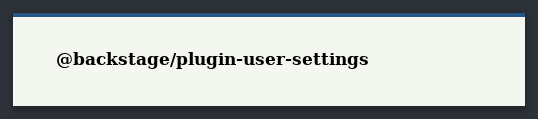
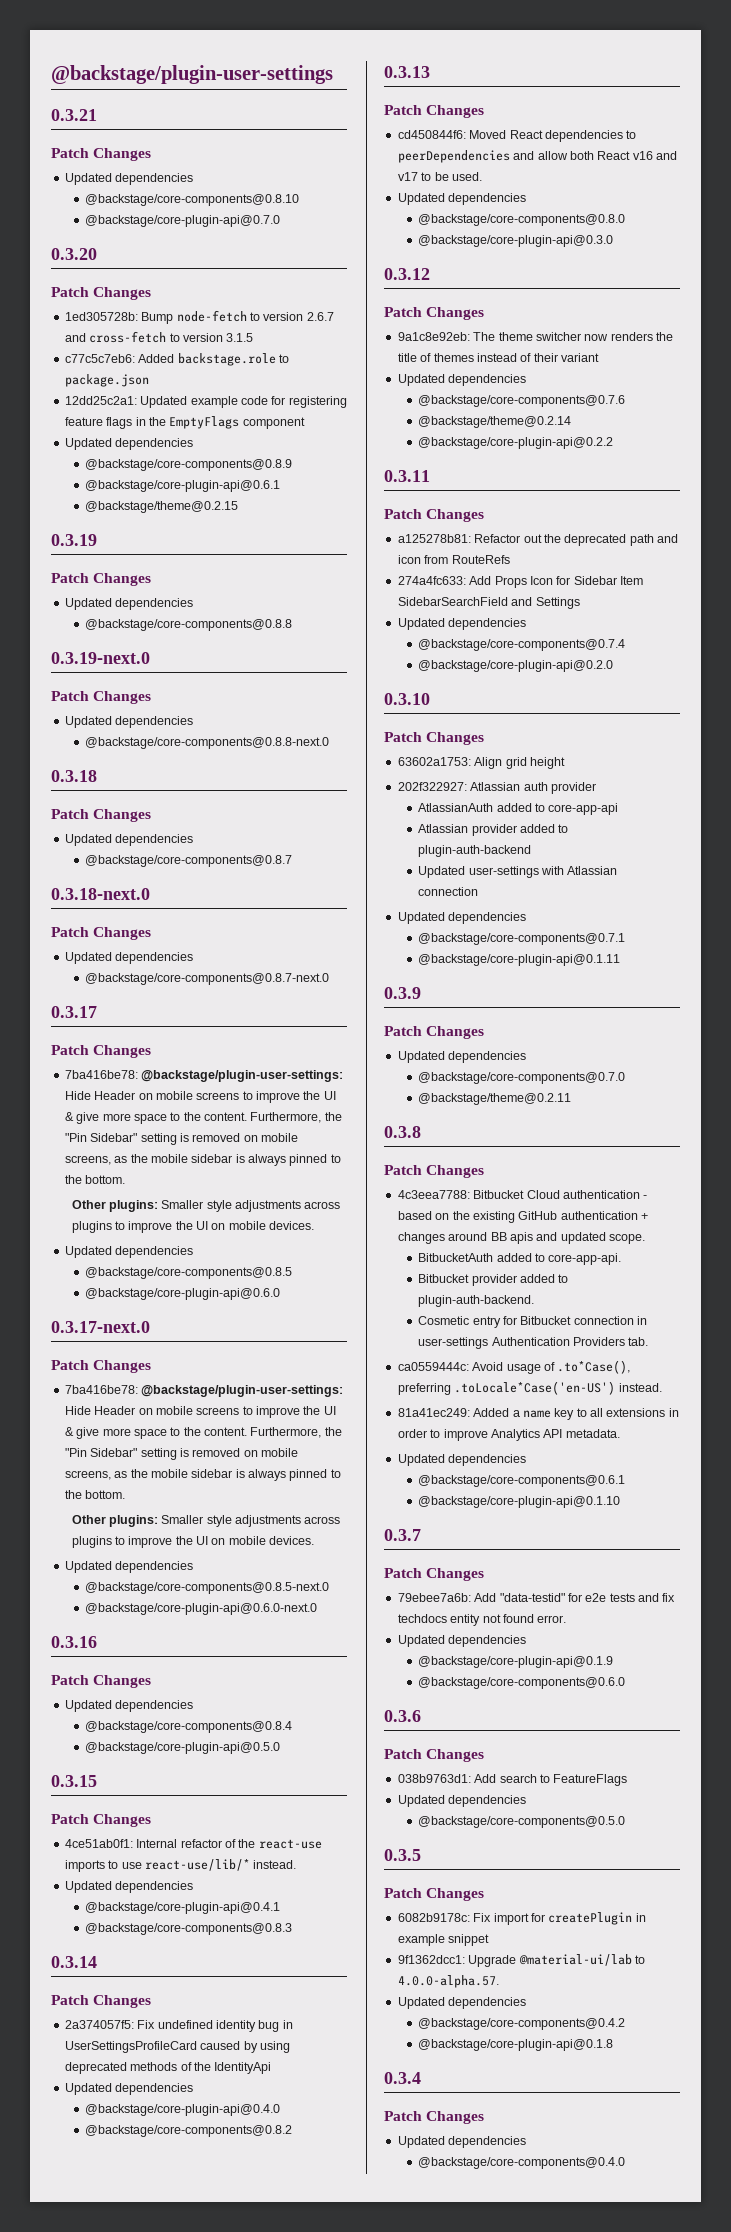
(369, 60) none -> [51,109,97,121] [51,148,152,161] [64,173,194,185] [85,194,300,206] [85,215,281,227] [51,248,97,260] [51,287,152,300] [64,310,334,324] [64,331,254,343] [64,353,289,366] [64,374,149,387] [64,396,347,408] [64,416,305,429] [64,438,194,450] [85,459,293,471] [85,480,281,492] [85,501,239,513] [51,534,97,546] [51,573,152,586] [64,598,194,610] [85,619,293,631] [51,652,150,664] [51,691,152,704] [64,716,194,728] [85,737,330,749] [51,770,97,782] [51,809,152,822] [64,834,194,846] [85,855,293,867] [51,888,150,900] [51,927,152,940] [64,952,194,964] [85,973,330,985] [51,1006,97,1018] [51,1045,152,1058] [64,1070,344,1082] [64,1091,336,1103] [64,1112,342,1124] [64,1133,298,1145] [64,1154,341,1166] [64,1175,126,1184] [71,1200,341,1212] [71,1221,315,1233] [64,1246,194,1258] [85,1267,293,1279] [85,1288,281,1300] [51,1321,150,1333] [51,1360,152,1373] [64,1385,344,1397] [64,1406,336,1418] [64,1427,342,1439] [64,1448,298,1460] [64,1469,341,1481] [64,1490,126,1499] [71,1515,341,1527] [71,1536,315,1548] [64,1561,194,1573] [85,1582,330,1594] [85,1603,318,1615] [51,1636,97,1648] [51,1675,152,1688] [64,1700,194,1712] [85,1721,293,1733] [85,1742,281,1754] [51,1775,97,1787] [51,1814,152,1827] [64,1839,322,1849] [64,1859,297,1872] [64,1881,194,1893] [85,1902,281,1914] [85,1923,293,1935] [51,1956,97,1968] [51,1995,152,2008] [64,2020,293,2032] [64,2041,290,2053] [64,2062,272,2074] [64,2083,194,2095] [85,2104,281,2116] [85,2125,293,2137] [384,66,430,78] [384,105,485,118] [397,130,637,142] [397,150,677,163] [397,172,482,181] [397,193,527,205] [418,214,626,226] [418,235,614,247] [384,268,430,280] [384,307,485,320] [397,332,673,341] [397,353,599,362] [397,374,527,386] [418,395,626,407] [418,416,572,428] [418,437,614,449] [384,470,430,482] [384,509,485,522] [397,534,678,546] [397,555,510,564] [397,576,643,588] [397,597,580,609] [397,618,527,630] [418,639,626,651] [418,660,614,672] [384,693,430,705] [384,732,485,745] [397,757,565,769] [397,782,596,794] [418,803,619,815] [418,824,569,836] [418,845,532,857] [418,866,618,878] [418,887,479,896] [397,912,527,924] [418,933,626,945] [418,954,621,966] [384,987,421,999] [384,1026,485,1039] [397,1051,527,1063] [418,1072,626,1084] [418,1093,572,1105] [384,1126,421,1138] [384,1165,485,1178] [397,1190,648,1199] [397,1211,648,1223] [397,1232,645,1244] [418,1253,622,1265] [418,1274,569,1286] [418,1295,535,1307] [418,1316,648,1328] [418,1337,649,1349] [397,1360,631,1374] [397,1381,662,1395] [397,1408,679,1420] [397,1429,620,1441] [397,1454,527,1466] [418,1475,626,1487] [418,1496,621,1508] [384,1529,421,1541] [384,1568,485,1581] [397,1593,676,1602] [397,1614,567,1626] [397,1635,527,1647] [418,1656,614,1668] [418,1677,626,1689] [384,1710,421,1722] [384,1749,485,1762] [397,1774,628,1786] [397,1795,527,1807] [418,1816,626,1828] [384,1849,421,1861] [384,1888,485,1901] [397,1912,646,1925] [397,1934,490,1946] [397,1954,645,1967] [397,1975,499,1988] [397,1997,527,2009] [418,2018,626,2030] [418,2039,614,2051] [384,2072,421,2084] [384,2111,485,2124] [397,2136,527,2148] [418,2157,626,2169] // 0.3.21 // Patch Changes // Updated dependencies // @backstage/core-components@0.8.10 // @backstage/core-plugin-api@0.7.0 // 0.3.20 // Patch Changes // 1ed305728b: Bump node-fetch to version 2.6.7 and cross-fetch to version 3.1.5 // c77c5c7eb6: Added backstage.role to package.json // 12dd25c2a1: Updated example code for registering feature flags in the EmptyFlags component // Updated dependencies // @backstage/core-components@0.8.9 // @backstage/core-plugin-api@0.6.1 // @backstage/theme@0.2.15 // 0.3.19 // Patch Changes // Updated dependencies // @backstage/core-components@0.8.8 // 0.3.19-next.0 // Patch Changes // Updated dependencies // @backstage/core-components@0.8.8-next.0 // 0.3.18 // Patch Changes // Updated dependencies // @backstage/core-components@0.8.7 // 0.3.18-next.0 // Patch Changes // Updated dependencies // @backstage/core-components@0.8.7-next.0 // 0.3.17 // Patch Changes // 7ba416be78: @backstage/plugin-user-settings: Hide Header on mobile screens to improve the UI & give more space to the content. Furthermore, the "Pin Sidebar" setting is removed on mobile screens, as the mobile sidebar is always pinned to the bottom. // Other plugins: Smaller style adjustments across plugins to improve the UI on mobile devices. // Updated dependencies // @backstage/core-components@0.8.5 // @backstage/core-plugin-api@0.6.0 // 0.3.17-next.0 // Patch Changes // 7ba416be78: @backstage/plugin-user-settings: Hide Header on mobile screens to improve the UI & give more space to the content. Furthermore, the "Pin Sidebar" setting is removed on mobile screens, as the mobile sidebar is always pinned to the bottom. // Other plugins: Smaller style adjustments across plugins to improve the UI on mobile devices. // Updated dependencies // @backstage/core-components@0.8.5-next.0 // @backstage/core-plugin-api@0.6.0-next.0 // 0.3.16 // Patch Changes // Updated dependencies // @backstage/core-components@0.8.4 // @backstage/core-plugin-api@0.5.0 // 0.3.15 // Patch Changes // 4ce51ab0f1: Internal refactor of the react-use imports to use react-use/lib/* instead. // Updated dependencies // @backstage/core-plugin-api@0.4.1 // @backstage/core-components@0.8.3 // 0.3.14 // Patch Changes // 2a374057f5: Fix undefined identity bug in UserSettingsProfileCard caused by using deprecated methods of the IdentityApi // Updated dependencies // @backstage/core-plugin-api@0.4.0 // @backstage/core-components@0.8.2 // 0.3.13 // Patch Changes // cd450844f6: Moved React dependencies to peerDependencies and allow both React v16 and v17 to be used. // Updated dependencies // @backstage/core-components@0.8.0 // @backstage/core-plugin-api@0.3.0 // 0.3.12 // Patch Changes // 9a1c8e92eb: The theme switcher now renders the title of themes instead of their variant // Updated dependencies // @backstage/core-components@0.7.6 // @backstage/theme@0.2.14 // @backstage/core-plugin-api@0.2.2 // 0.3.11 // Patch Changes // a125278b81: Refactor out the deprecated path and icon from RouteRefs // 274a4fc633: Add Props Icon for Sidebar Item SidebarSearchField and Settings // Updated dependencies // @backstage/core-components@0.7.4 // @backstage/core-plugin-api@0.2.0 // 0.3.10 // Patch Changes // 63602a1753: Align grid height // 202f322927: Atlassian auth provider // AtlassianAuth added to core-app-api // Atlassian provider added to plugin-auth-backend // Updated user-settings with Atlassian connection // Updated dependencies // @backstage/core-components@0.7.1 // @backstage/core-plugin-api@0.1.11 // 0.3.9 // Patch Changes // Updated dependencies // @backstage/core-components@0.7.0 // @backstage/theme@0.2.11 // 0.3.8 // Patch Changes // 4c3eea7788: Bitbucket Cloud authentication - based on the existing GitHub authentication + changes around BB apis and updated scope. // BitbucketAuth added to core-app-api. // Bitbucket provider added to plugin-auth-backend. // Cosmetic entry for Bitbucket connection in user-settings Authentication Providers tab. // ca0559444c: Avoid usage of .to*Case(), preferring .toLocale*Case('en-US') instead. // 81a41ec249: Added a name key to all extensions in order to improve Analytics API metadata. // Updated dependencies // @backstage/core-components@0.6.1 // @backstage/core-plugin-api@0.1.10 // 0.3.7 // Patch Changes // 79ebee7a6b: Add "data-testid" for e2e tests and fix techdocs entity not found error. // Updated dependencies // @backstage/core-plugin-api@0.1.9 // @backstage/core-components@0.6.0 // 0.3.6 // Patch Changes // 038b9763d1: Add search to FeatureFlags // Updated dependencies // @backstage/core-components@0.5.0 // 0.3.5 // Patch Changes // 6082b9178c: Fix import for createPlugin in example snippet // 9f1362dcc1: Upgrade @material-ui/lab to 4.0.0-alpha.57. // Updated dependencies // @backstage/core-components@0.4.2 // @backstage/core-plugin-api@0.1.8 // 0.3.4 // Patch Changes // Updated dependencies // @backstage/core-components@0.4.0

